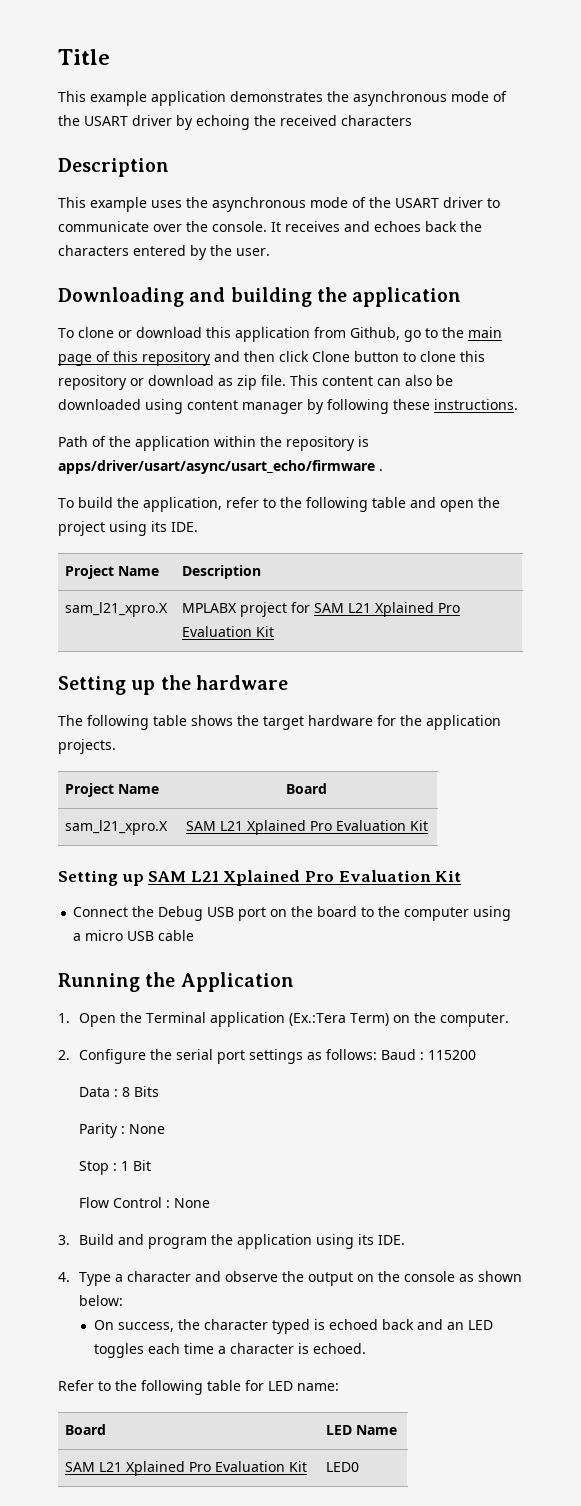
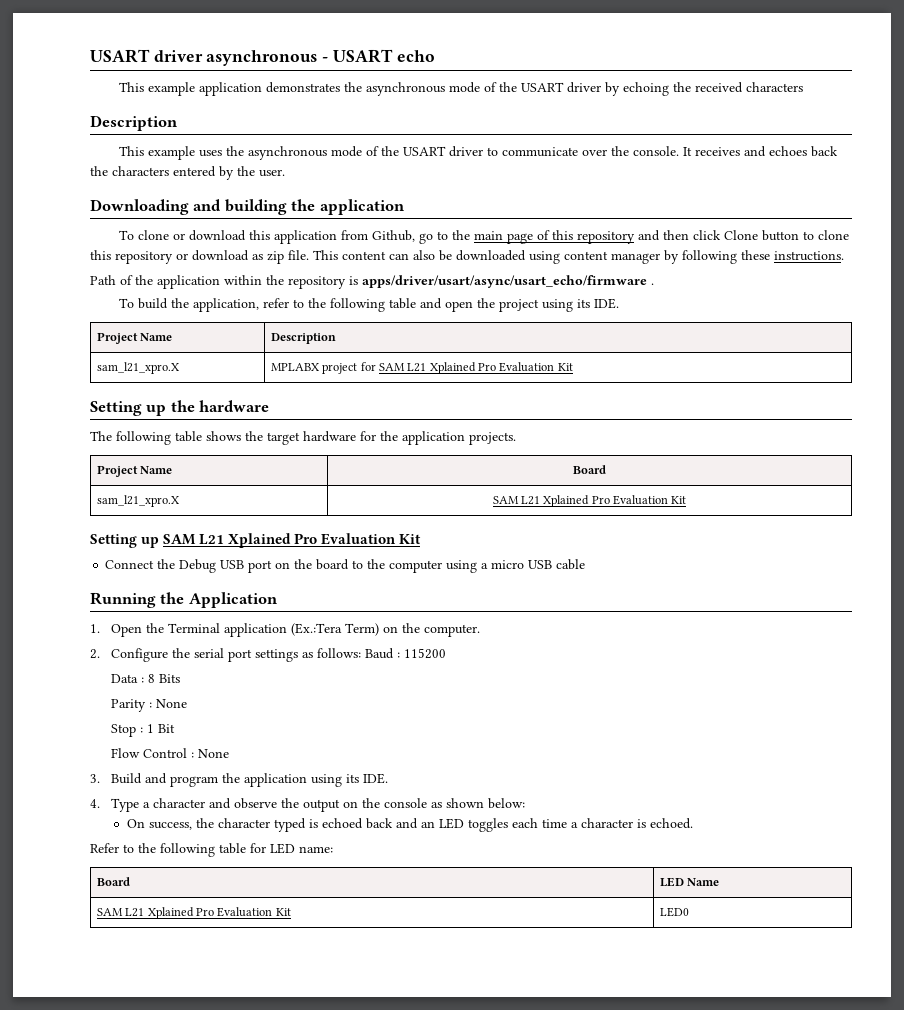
[58,49,110,65] Title -> [90,49,435,66] USART driver asynchronous - USART echo

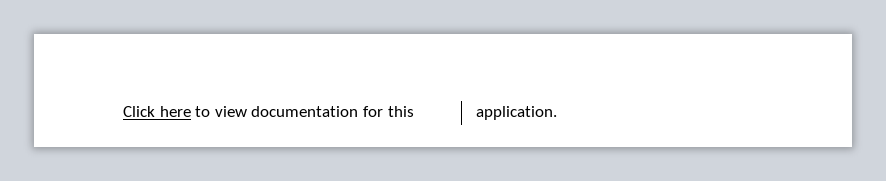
[90,49,435,66] [118,82,803,96] [90,115,178,131] [118,146,838,160] [90,166,285,180] [90,199,405,215] [118,230,849,244] [90,250,844,264] [90,275,654,289] [118,298,619,312] [96,332,173,344] [270,333,336,344] [96,362,180,374] [270,362,573,374] [90,400,270,416] [90,431,516,445] [96,465,173,477] [573,465,606,474] [96,495,180,507] [492,495,687,507] [90,533,422,548] [105,559,586,573] [90,592,278,608] [90,623,481,637] [90,648,447,662] [111,674,181,683] [111,699,188,712] [111,724,176,737] [111,748,230,758] [90,773,389,787] [90,798,526,812] [126,818,693,832] [90,843,333,857] [96,877,130,886] [659,877,720,887] [96,907,291,919] [659,907,689,917] USART driver asynchronous - USART echo // This example application demonstrates the asynchronous mode of the USART driver by echoing the received characters // Description // This example uses the asynchronous mode of the USART driver to communicate over the console. It receives and echoes back the characters entered by the user. // Downloading and building the application // To clone or download this application from Github, go to the main page of this repository and then click Clone button to clone this repository or download as zip file. This content can also be downloaded using content manager by following these instructions. // Path of the application within the repository is apps/driver/usart/async/usart_echo/firmware . // To build the application, refer to the following table and open the project using its IDE. // Project Name | Description // sam_l21_xpro.X | MPLABX project for SAM L21 Xplained Pro Evaluation Kit // Setting up the hardware // The following table shows the target hardware for the application projects. // Project Name | Board // sam_l21_xpro.X | SAM L21 Xplained Pro Evaluation Kit // Setting up SAM L21 Xplained Pro Evaluation Kit // Connect the Debug USB port on the board to the computer using a micro USB cable // Running the Application // 1. Open the Terminal application (Ex.:Tera Term) on the computer. // 2. Configure the serial port settings as follows: Baud : 115200 // Data : 8 Bits // Parity : None // Stop : 1 Bit // Flow Control : None // 3. Build and program the application using its IDE. // 4. Type a character and observe the output on the console as shown below: // On success, the character typed is echoed back and an LED toggles each time a character is echoed. // Refer to the following table for LED name: // Board | LED Name // SAM L21 Xplained Pro Evaluation Kit | LED0 -> [123,106,557,120] Click here to view documentation for this application.

